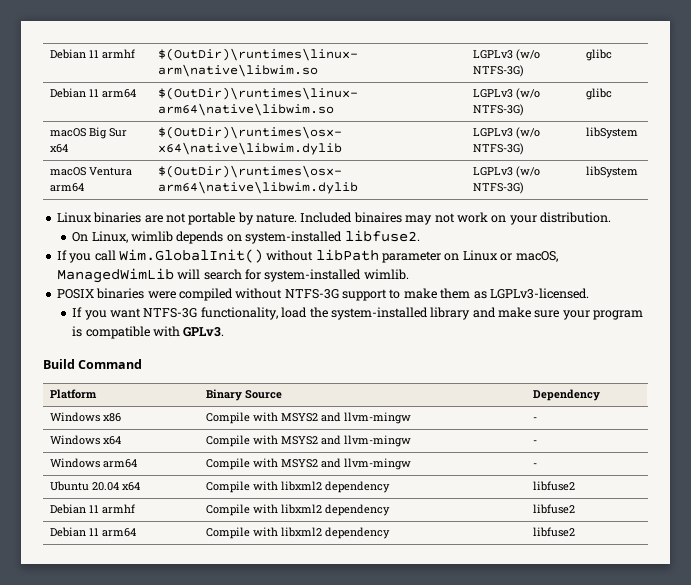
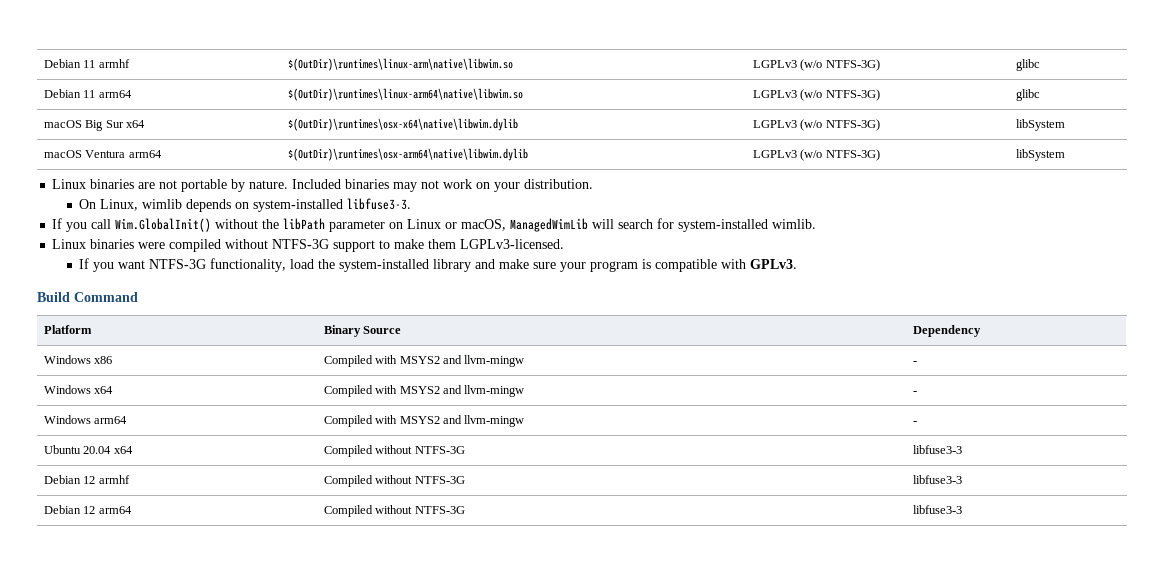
[353,212,402,223] binaires -> [345,179,390,189] binaries
[344,230,420,242] libfuse2. -> [347,198,412,210] libfuse3-3.
(314, 255) none -> [262,219,280,229] the
[56,289,94,299] POSIX -> [52,239,87,249] Linux
[473,291,487,299] as -> (457, 244) none
[206,412,251,424] Compile -> [323,355,373,367] Compiled
[206,435,251,447] Compile -> [323,385,373,397] Compiled
[206,458,251,470] Compile -> [323,415,373,427] Compiled
[206,481,391,493] [533,481,576,491] [50,504,136,514] [206,504,391,516] [533,504,576,514] [50,527,137,537] [206,527,391,539] [533,527,576,537] Compile with libxml2 dependency | libfuse2 // Debian 11 armhf | Compile with libxml2 dependency | libfuse2 // Debian 11 arm64 | Compile with libxml2 dependency | libfuse2 -> [323,445,465,457] [912,445,962,454] [43,475,130,484] [323,475,465,487] [912,475,962,484] [43,505,132,514] [323,505,465,517] [912,505,962,514] Compiled without NTFS-3G | libfuse3-3 // Debian 12 armhf | Compiled without NTFS-3G | libfuse3-3 // Debian 12 arm64 | Compiled without NTFS-3G | libfuse3-3

